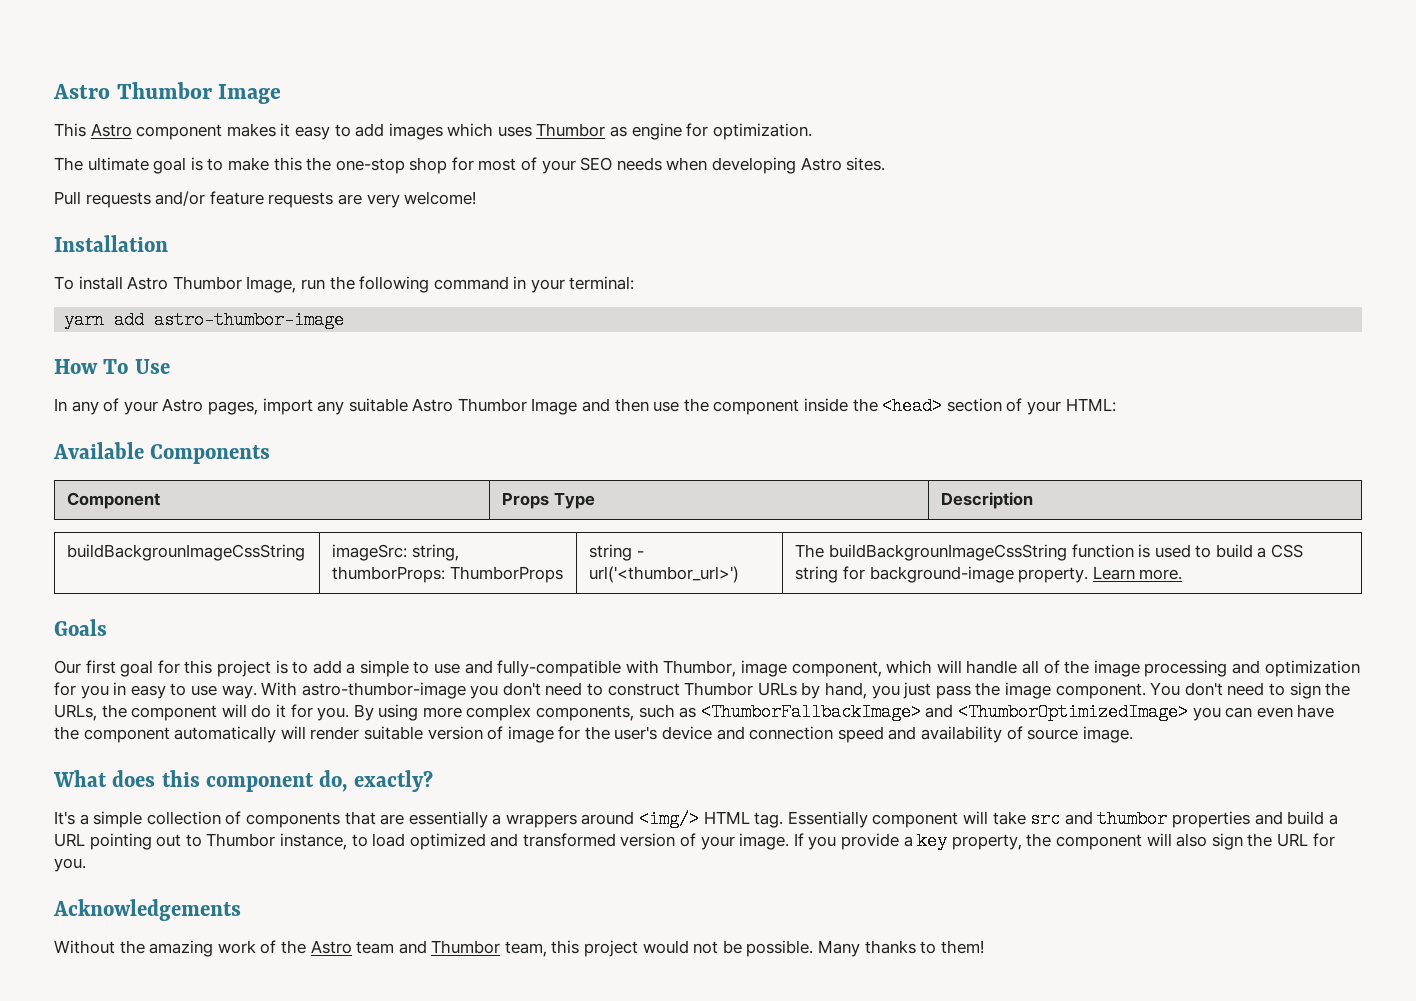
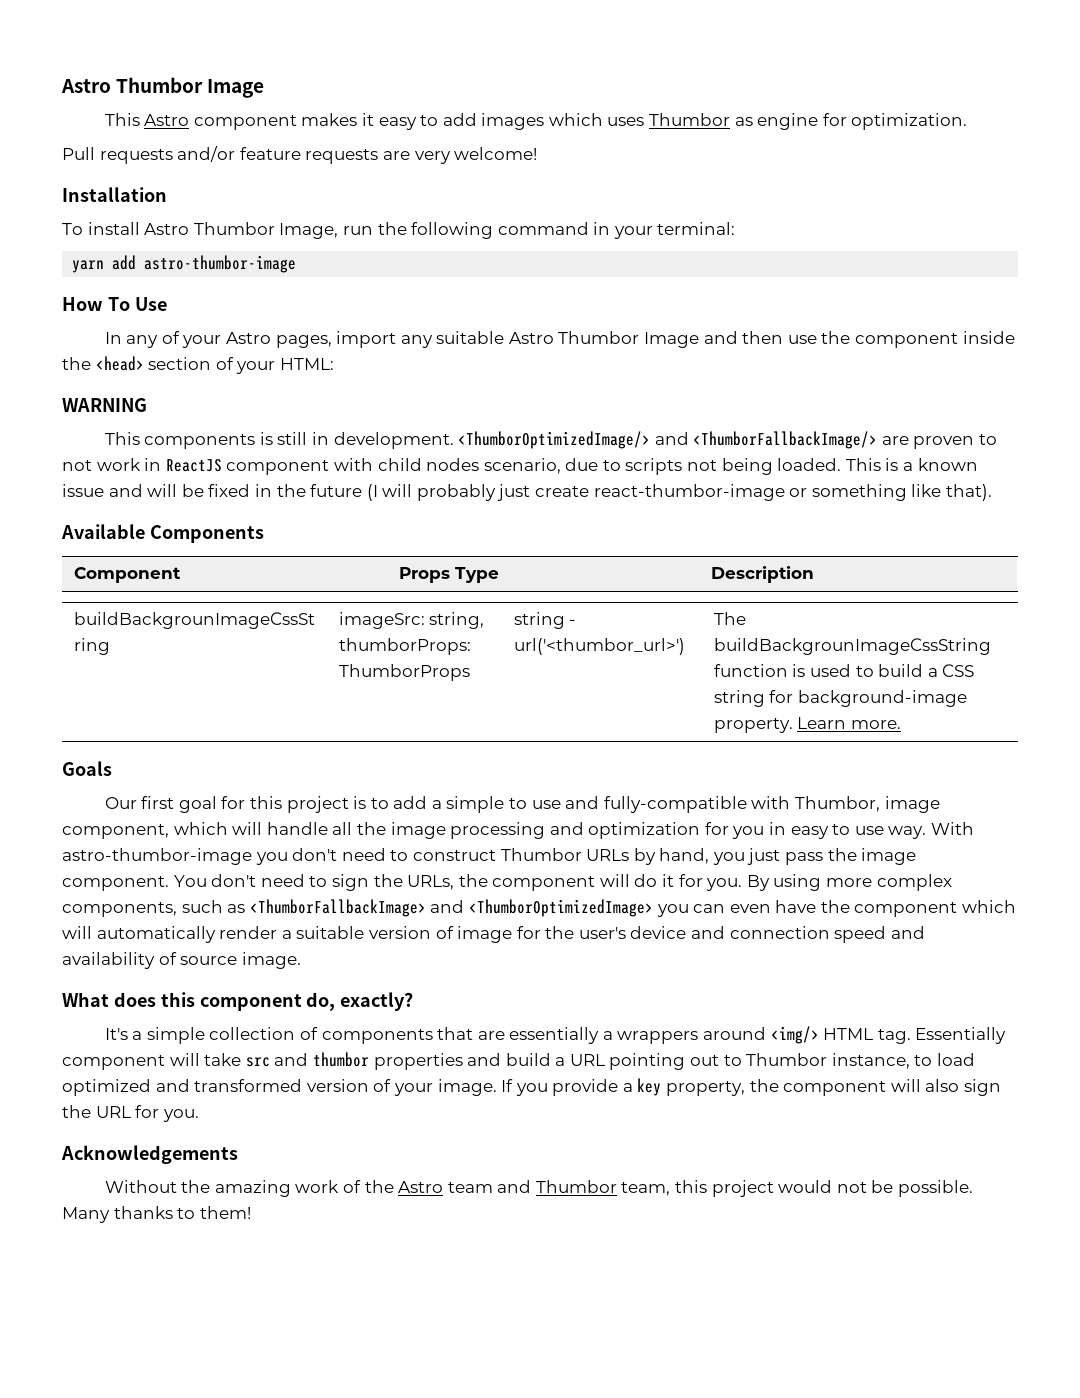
[54,157,886,174] // The ultimate goal is to make this the one-stop shop for most of your SEO needs when developing Astro sites. -> (968, 121) none
(1116, 405) none -> [62,398,147,412] [104,431,998,449] [62,458,978,475] [62,484,993,501] // WARNING // This components is still in development. <ThumborOptimizedImage/> and <ThumborFallbackImage/> are proven to not work in ReactJS component with child nodes scenario, due to scripts not being loaded. This is a known issue and will be fixed in the future (I will probably just create react-thumbor-image or something like that).
[1043,660,1060,674] of -> (353, 828) none
[174,726,360,743] automatically will render -> [962,900,1017,913] [62,926,292,943] which will automatically render a

